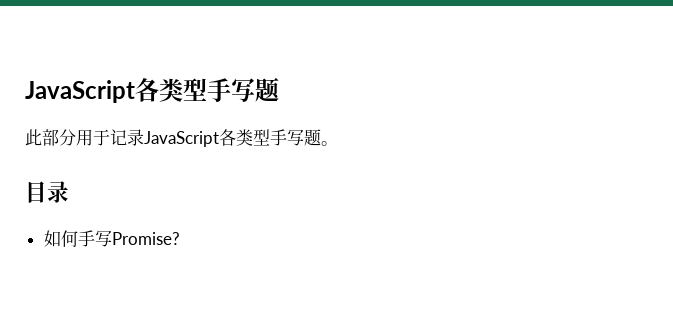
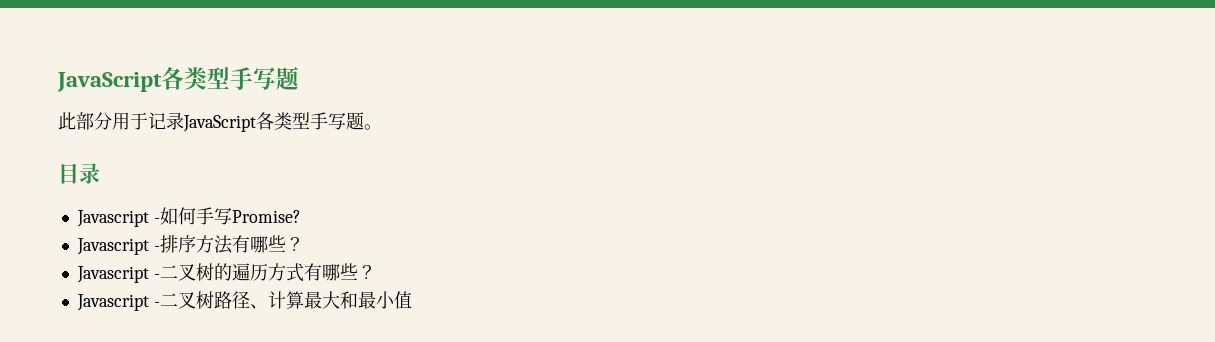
(69, 192) none -> [76,210,160,227] Javascript -
(180, 238) none -> [76,235,304,255] [76,263,376,283] [76,291,412,311] // Javascript -排序方法有哪些？ // Javascript -二叉树的遍历方式有哪些？ // Javascript -二叉树路径、计算最大和最小值

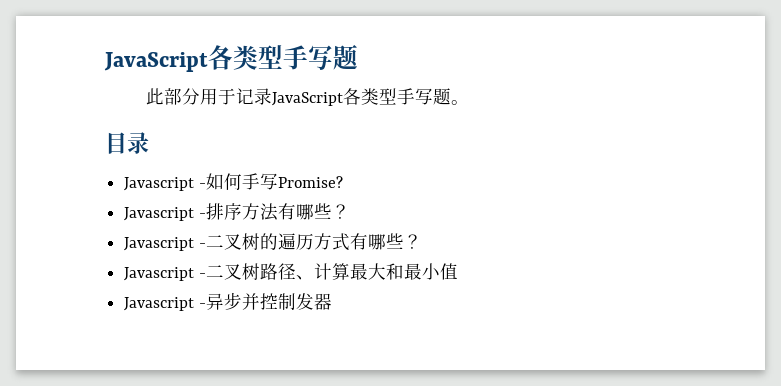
(412, 300) none -> [124,292,332,311] // Javascript -异步并控制发器

